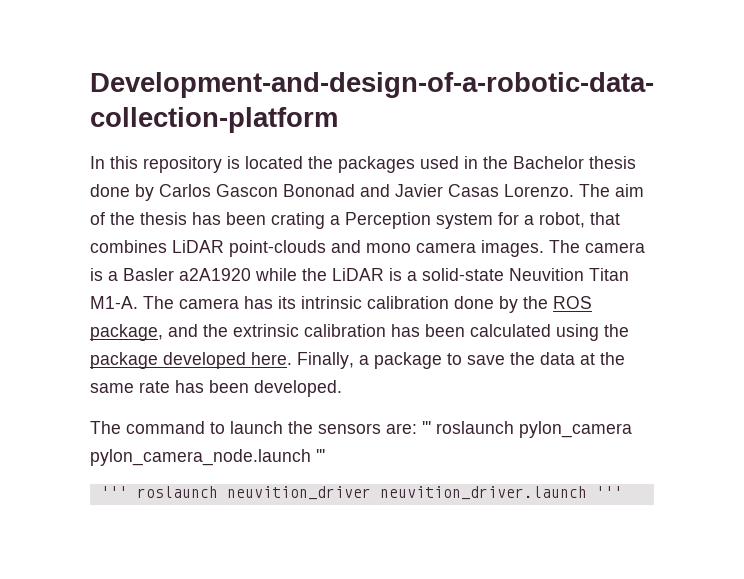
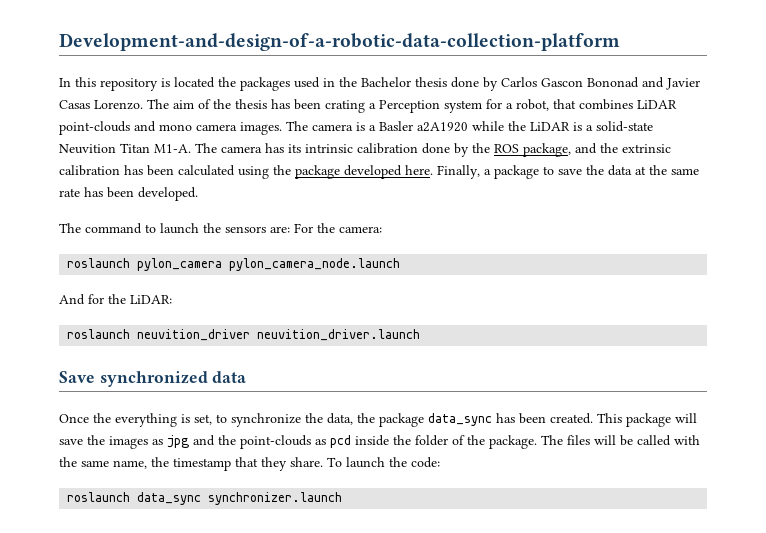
[422,421,431,434] ''' -> [294,223,382,233] For the camera: //
[316,449,325,462] [100,486,128,498] ''' // ''' -> [59,294,172,305] // And for the LiDAR: //
[595,486,623,498] ''' -> [59,371,247,387] [59,413,697,427] [59,435,700,449] [59,457,440,471] [67,492,343,505] // Save synchronized data // Once the everything is set, to synchronize the data, the package data_sync has been created. This package will save the images as jpg and the point-clouds as pcd inside the folder of the package. The files will be called with the same name, the timestamp that they share. To launch the code: // roslaunch data_sync synchronizer.launch

